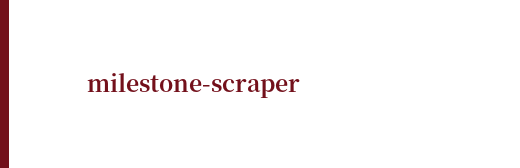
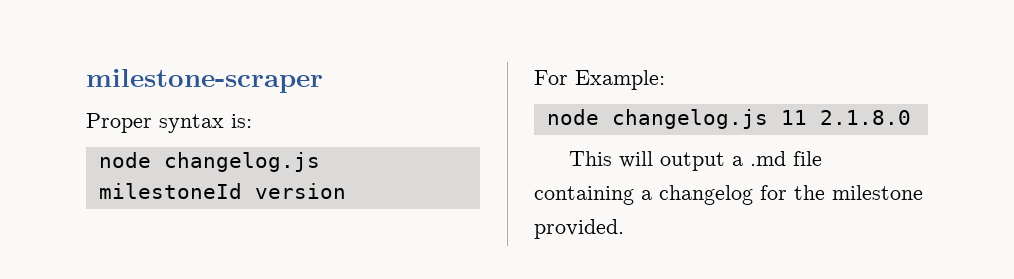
(300, 85) none -> [86,113,252,133] [98,152,320,172] [98,183,346,199] [534,70,665,90] [546,109,911,129] [568,151,822,171] [534,185,923,205] [534,219,624,239] // Proper syntax is: // node changelog.js milestoneId version // For Example: // node changelog.js 11 2.1.8.0 // This will output a .md file containing a changelog for the milestone provided.

